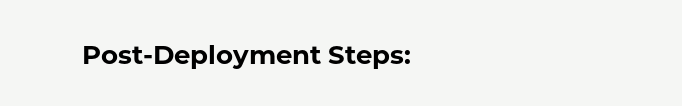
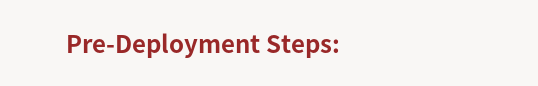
[82,45,321,69] Post-Deployment -> [66,33,260,58] Pre-Deployment

